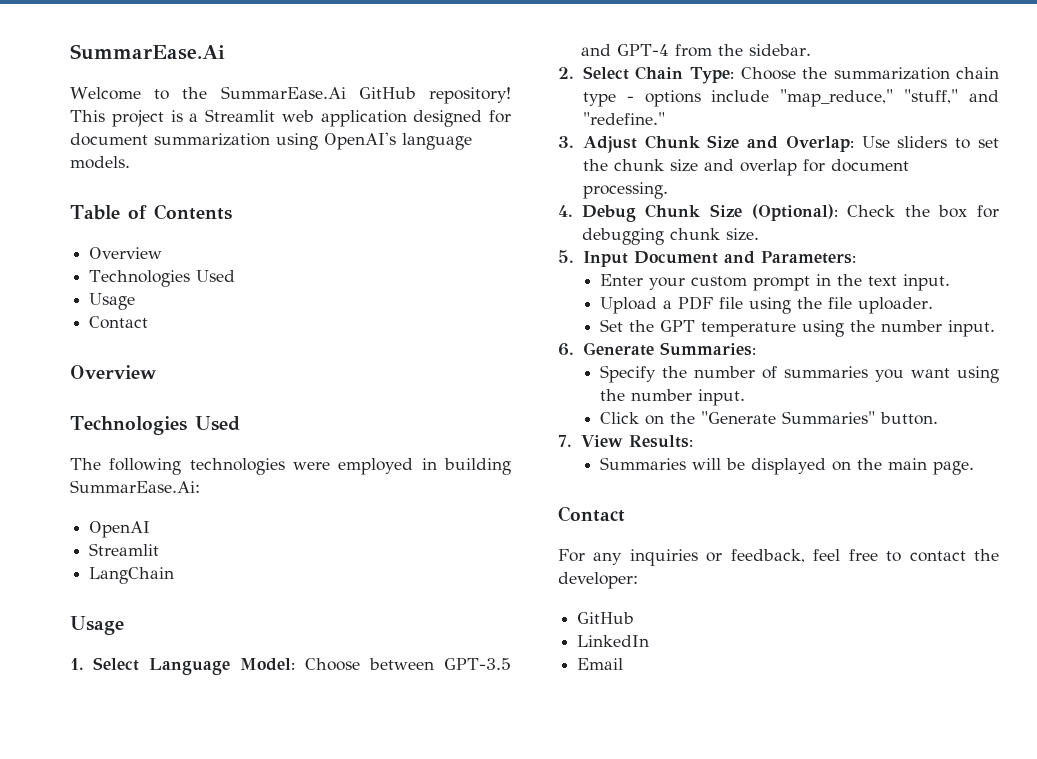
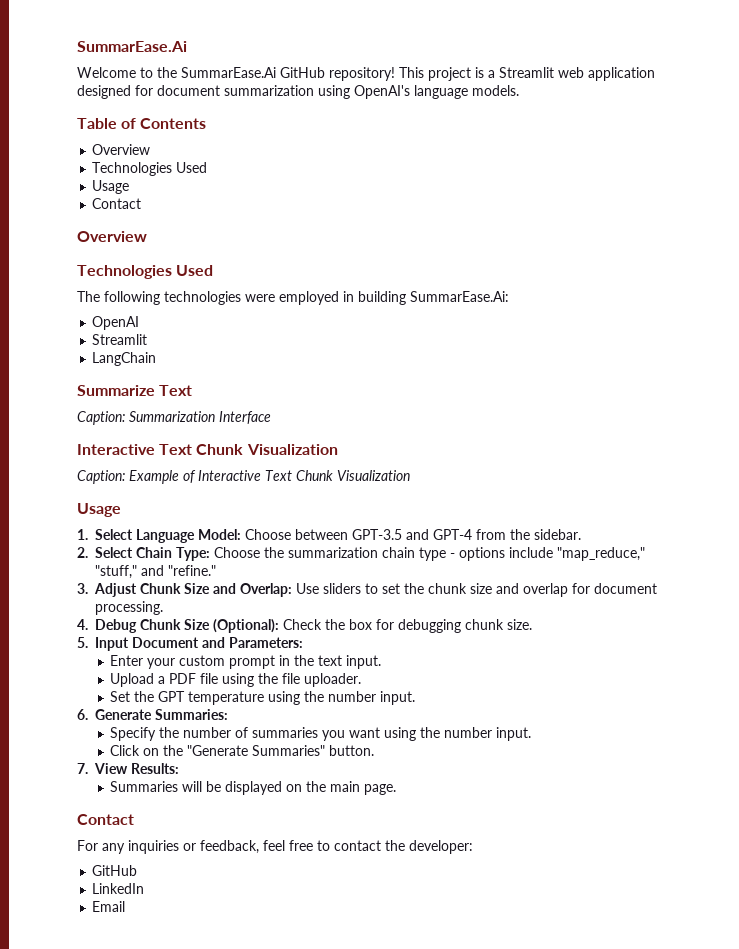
(175, 575) none -> [77,385,193,396] [77,411,271,425] [77,444,338,455] [77,470,410,484] // Summarize Text // Caption: Summarization Interface // Interactive Text Chunk Visualization // Caption: Example of Interactive Text Chunk Visualization
[582,112,665,125] "redefine." -> [168,565,216,576] "refine."

